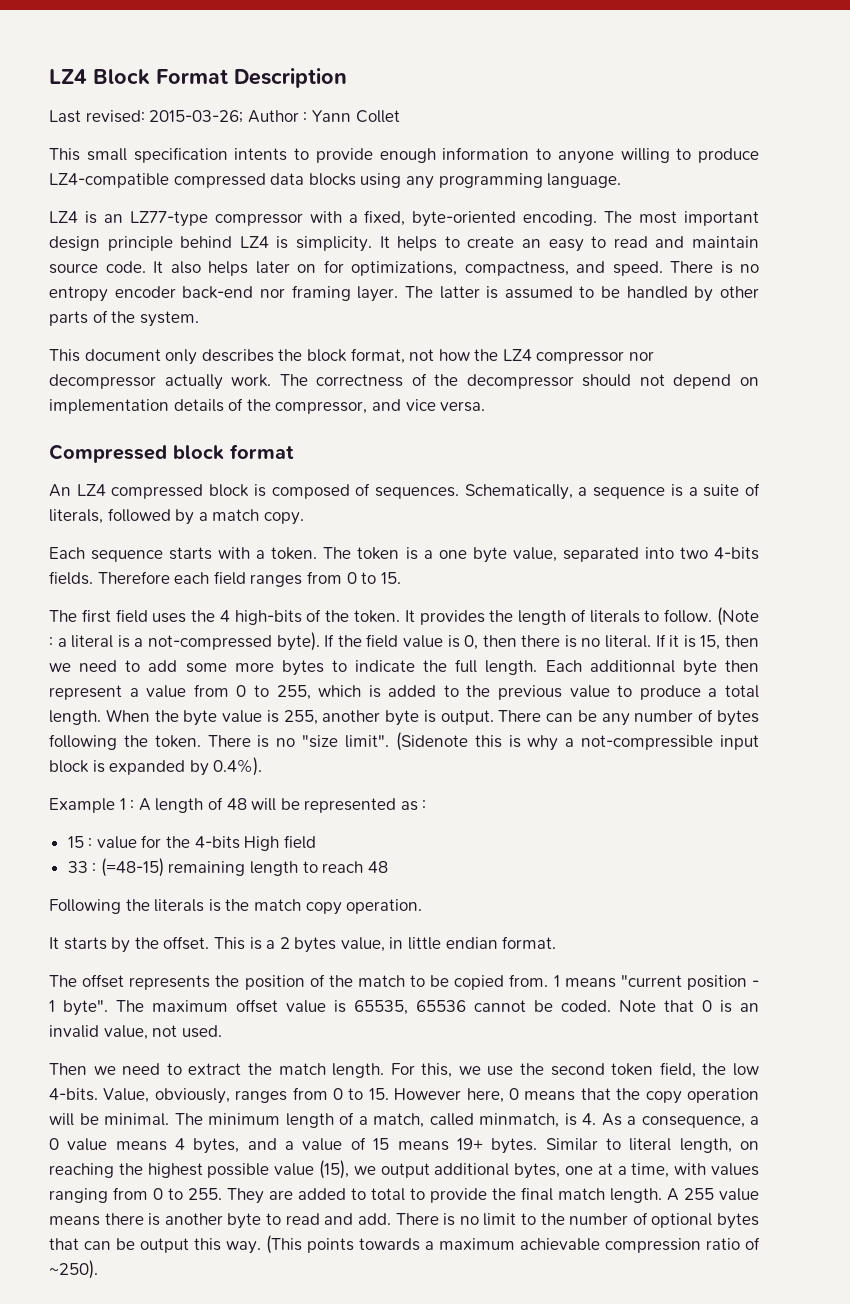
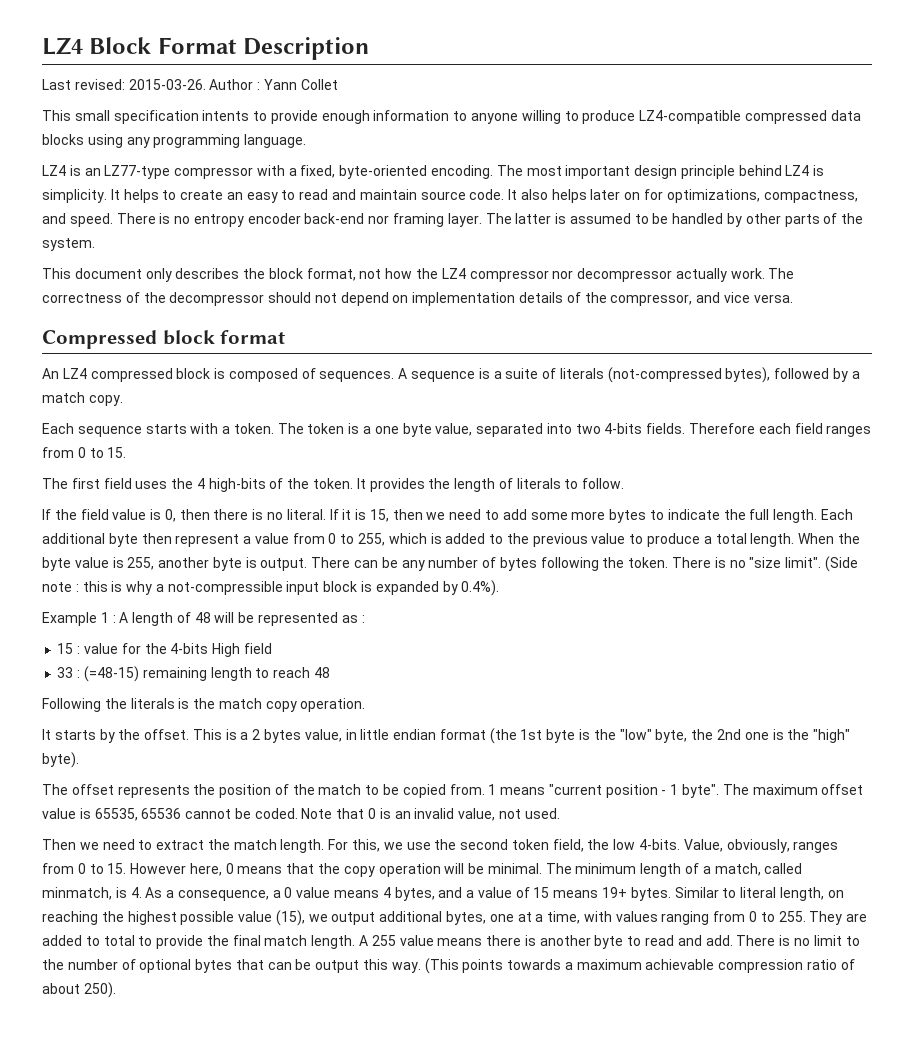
[149,110,244,123] 2015-03-26; -> [128,79,206,90] 2015-03-26.
[464,484,588,500] Schematically, a -> [398,368,408,379] A
[49,509,103,524] literals, -> [559,367,771,383] literals (not-compressed bytes),
[717,607,760,626] [49,632,320,651] (Note : a literal is a not-compressed byte). -> (625, 483) //
[589,660,675,673] additionnal -> [42,533,105,544] additional
[395,732,468,751] (Sidenote -> [824,556,858,572] [42,582,79,592] (Side note :
[502,936,557,949] format. -> [439,728,851,744] [42,752,79,768] format (the 1st byte is the "low" byte, the 2nd one is the "high" byte).
[49,1260,98,1279] ~250). -> [42,982,116,998] about 250).

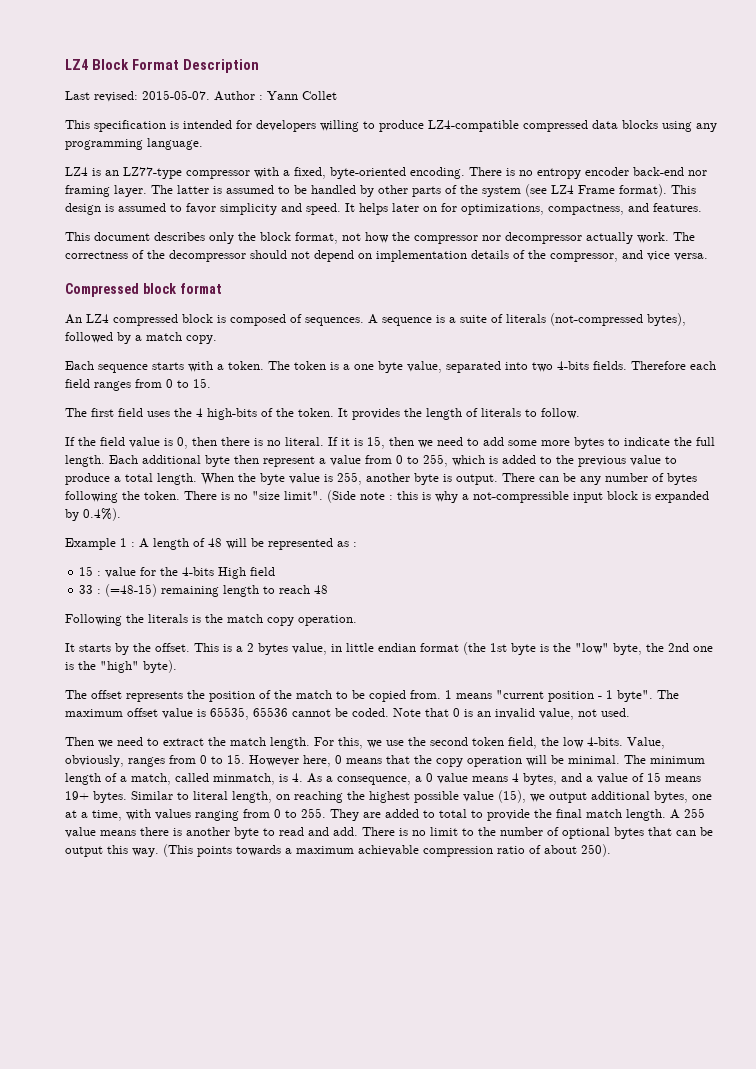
[128,79,206,90] 2015-03-26. -> [142,90,210,100] 2015-05-07.
[74,110,519,124] small specification intents to provide enough information to anyone -> [94,120,316,132] specification is intended for developers
[496,165,825,179] [42,189,858,203] [42,213,113,227] The most important design principle behind LZ4 is simplicity. It helps to create an easy to read and maintain source code. It also helps later on for optimizations, compactness, and speed. -> (465, 173) none
[42,238,95,251] system. -> [482,184,696,197] [65,203,702,215] system (see LZ4 Frame format). This design is assumed to favor simplicity and speed. It helps later on for optimizations, compactness, and features.
[145,268,240,282] only describes -> [154,232,234,244] describes only
[441,268,466,279] LZ4 -> (410, 236) none

